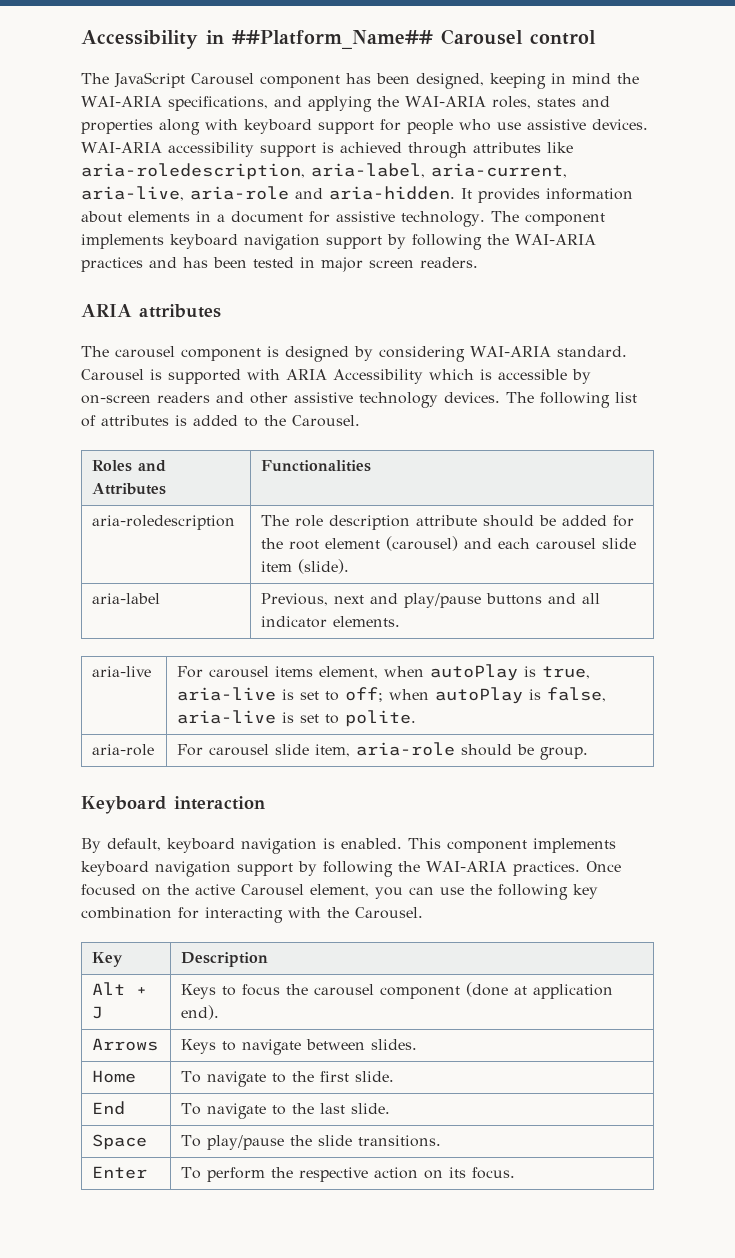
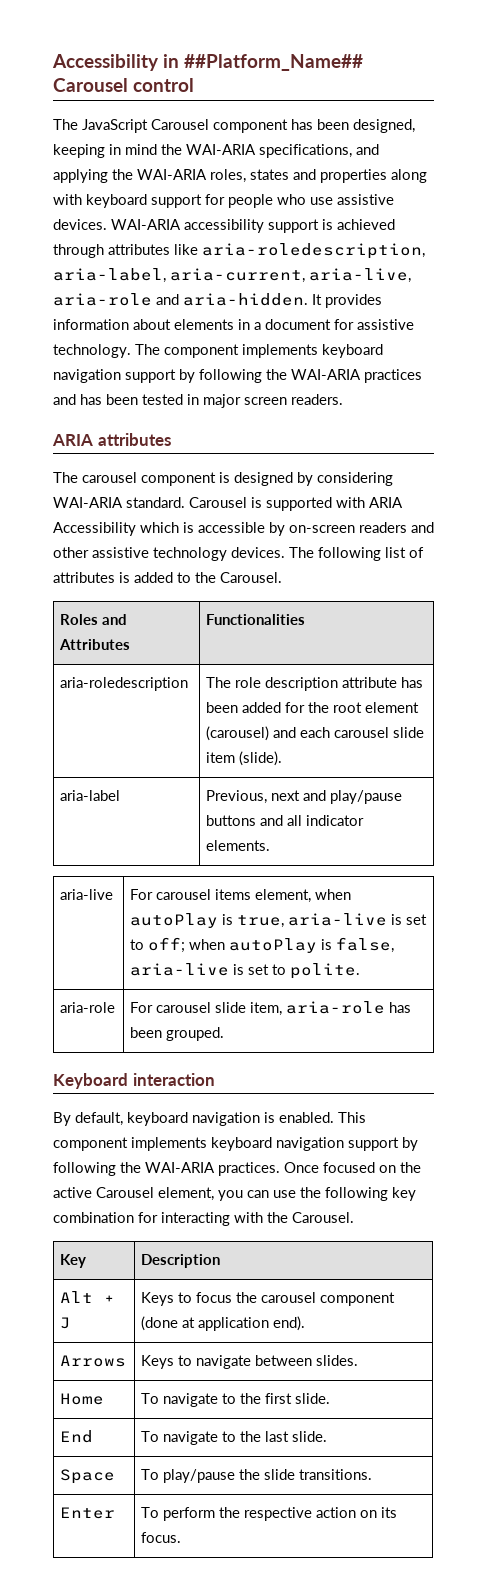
[483,515,557,527] should be -> [401,677,424,688] [206,702,239,713] has been
[461,744,589,760] should be group. -> [389,1002,412,1013] [130,1027,225,1041] has been grouped.

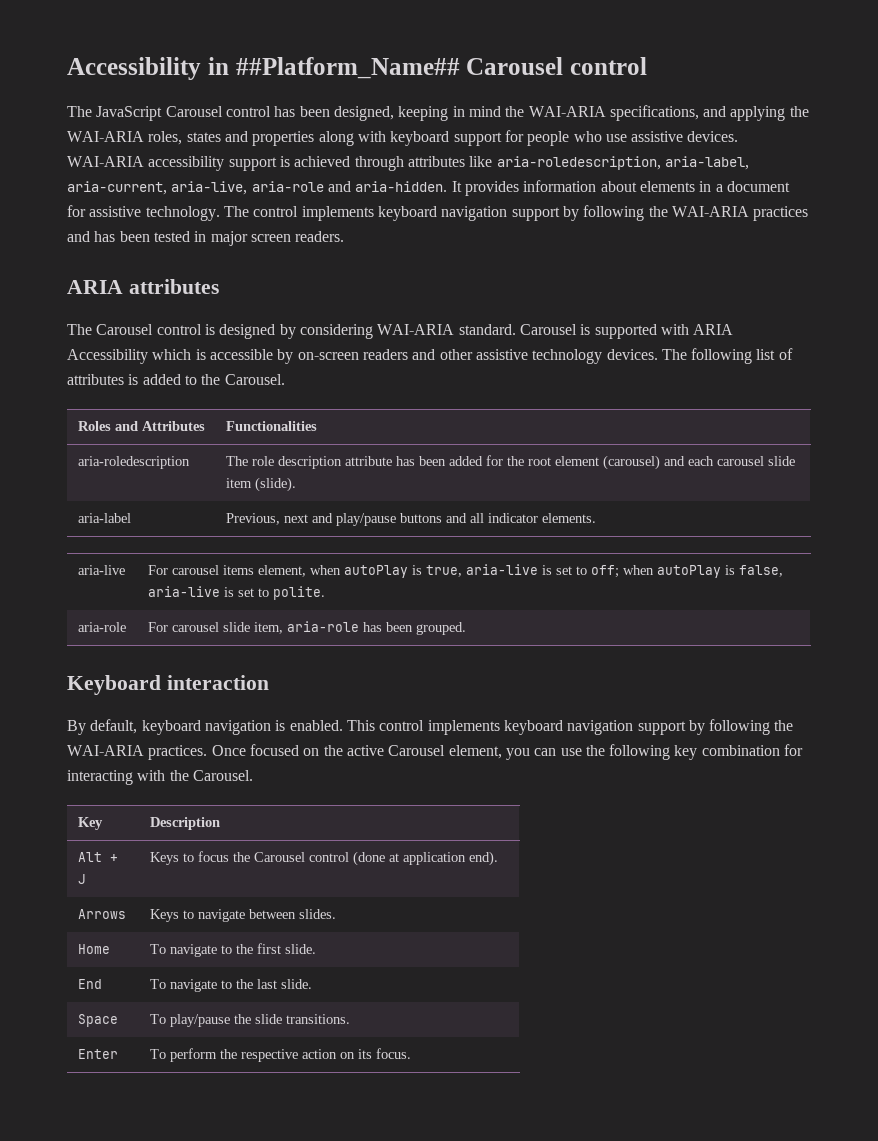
[213,119,288,133] component -> [225,106,271,117] control
[164,344,239,358] component -> [253,206,299,217] control
[82,472,216,486] carousel component -> [96,324,202,335] Carousel control
[53,1137,128,1151] component -> [379,720,425,731] control
[261,1292,396,1306] carousel component -> [253,852,349,862] Carousel control

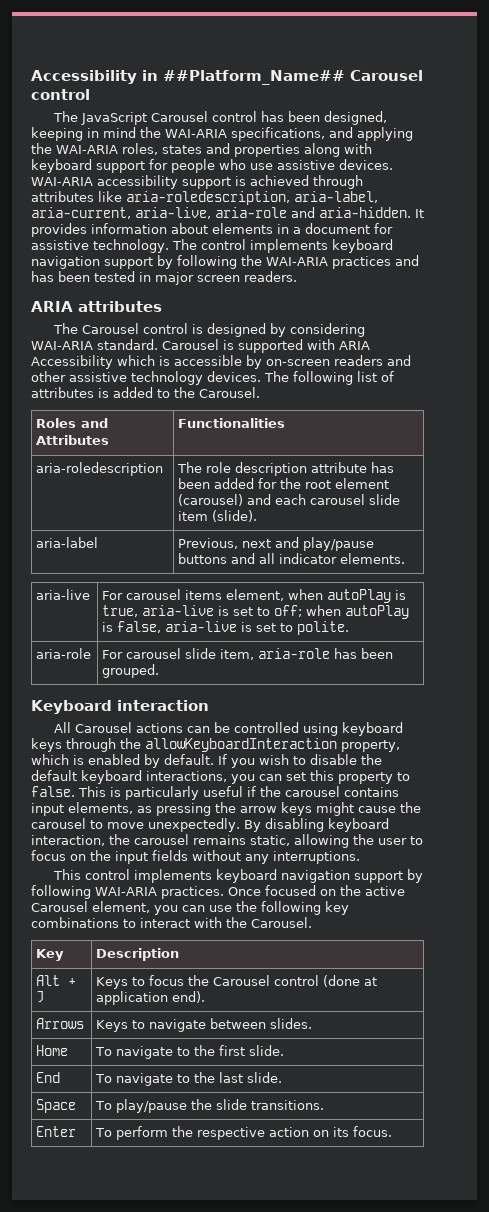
[67,719,343,735] By default, keyboard navigation is enabled. -> [54,722,404,736] [31,738,400,752] [31,754,382,768] [31,770,410,784] [31,786,399,800] [31,802,421,816] [31,818,389,832] [31,834,423,848] [31,850,360,864] All Carousel actions can be controlled using keyboard keys through the allowKeyboardInteraction property, which is enabled by default. If you wish to disable the default keyboard interactions, you can set this property to false. This is particularly useful if the carousel contains input elements, as pressing the arrow keys might cause the carousel to move unexpectedly. By disabling keyboard interaction, the carousel remains static, allowing the user to focus on the input fields without any interruptions. //
[774,720,794,731] the -> (91, 892) none
[701,744,804,756] [67,770,133,785] combination for interacting -> [31,917,190,928] combinations to interact

